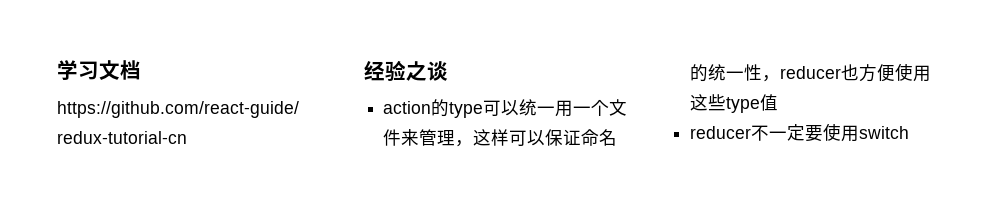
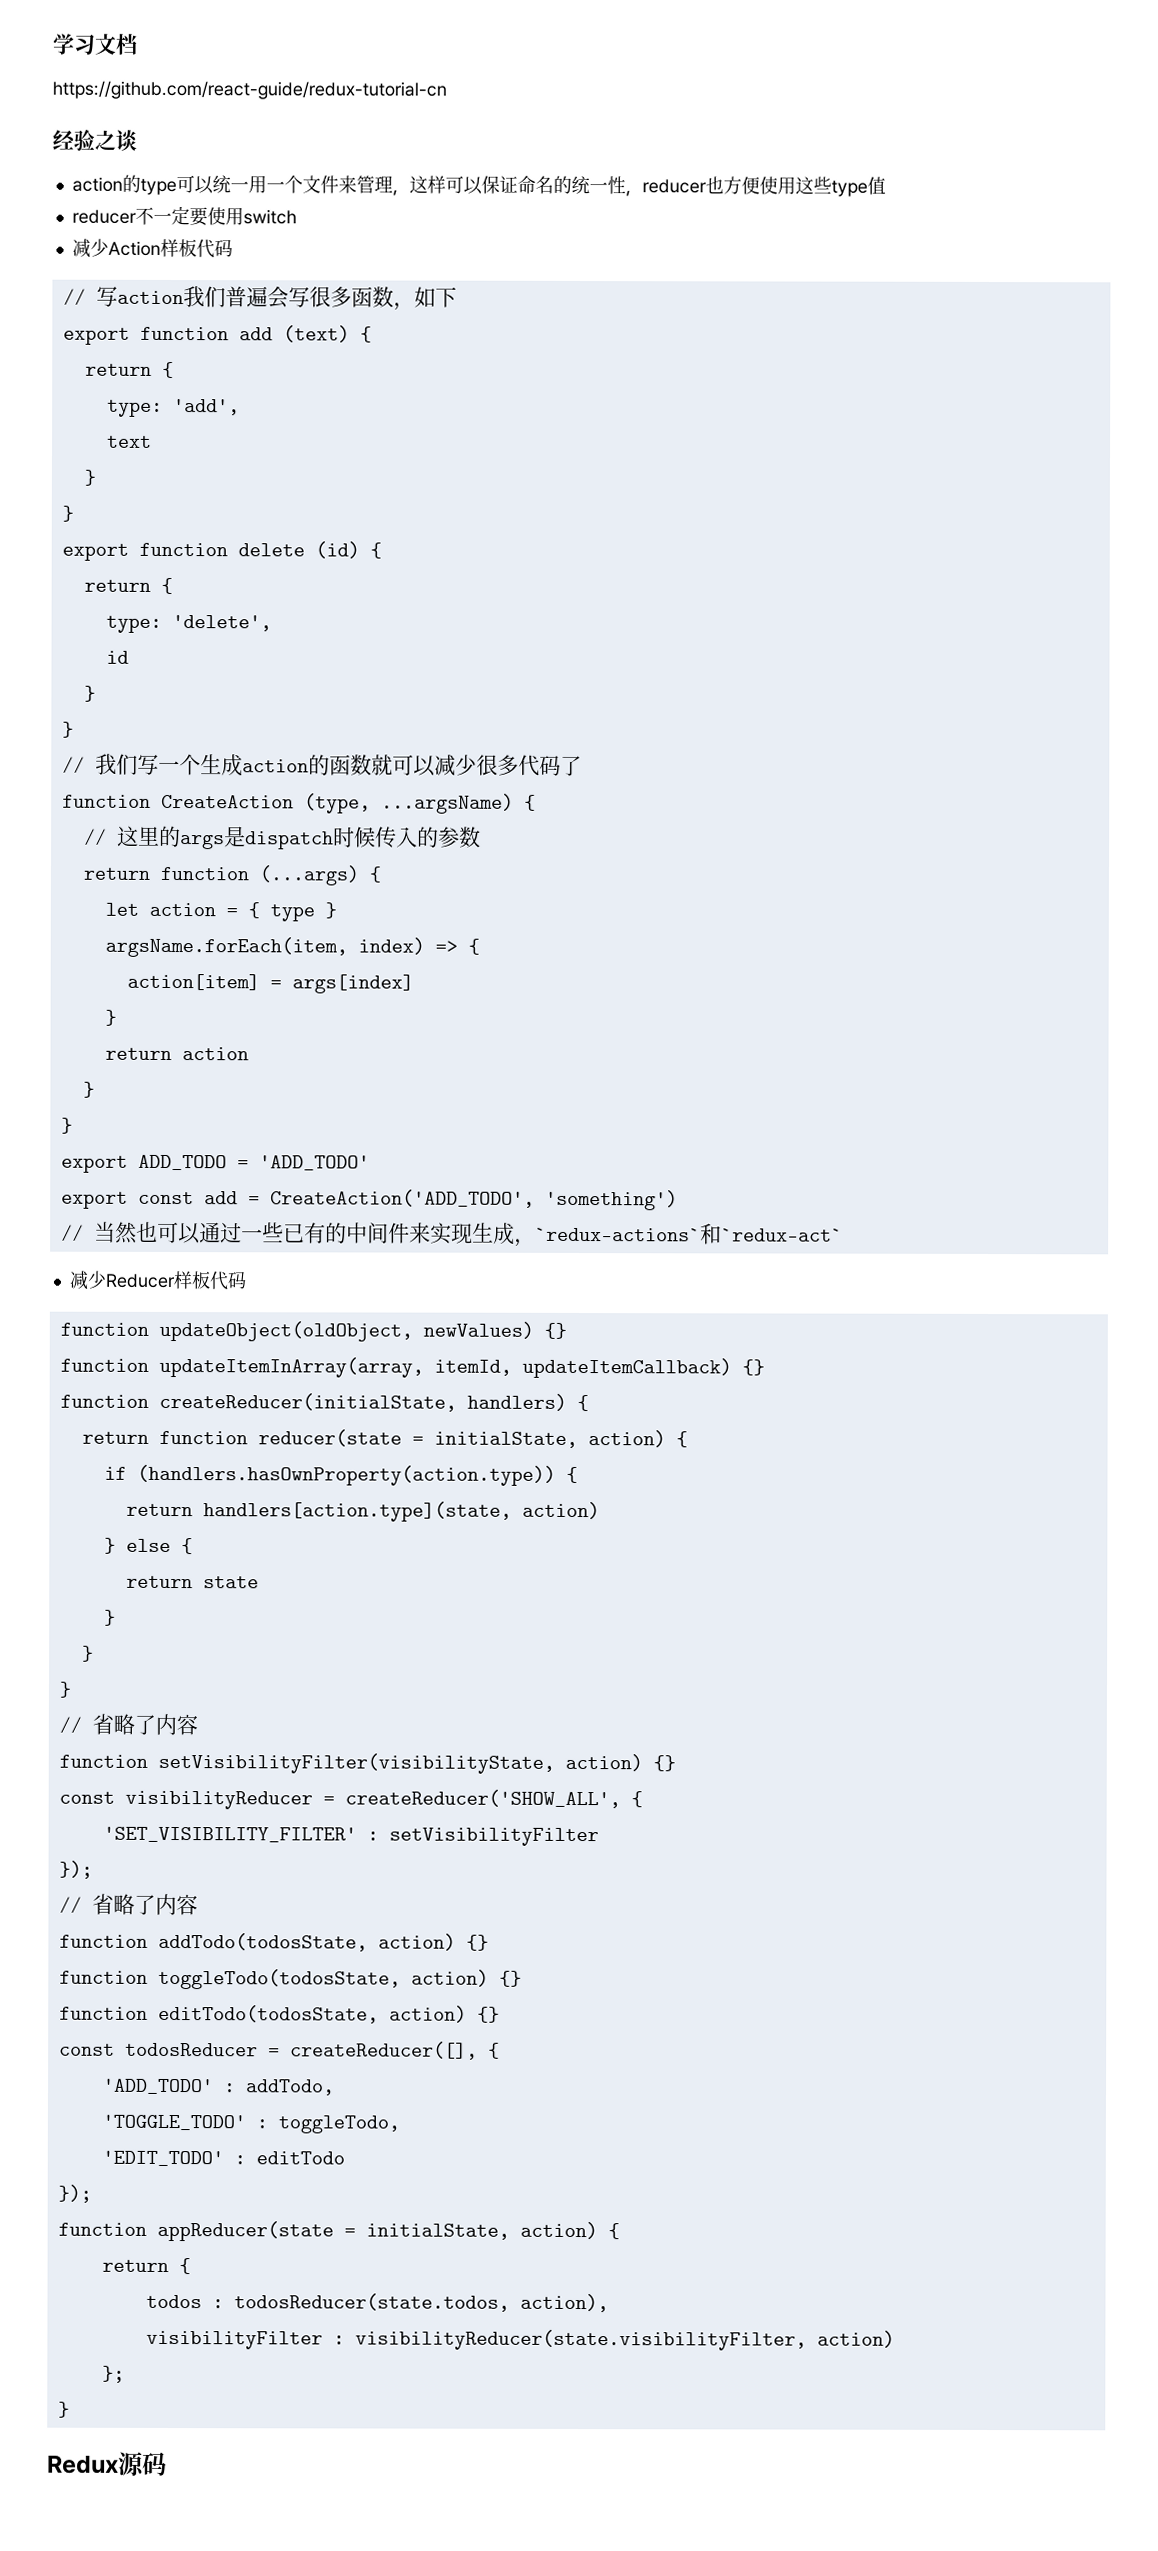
(910, 132) none -> [71,238,233,259] [62,286,457,311] [62,325,372,345] [84,361,174,379] [106,399,240,417] [106,435,152,448] [83,469,96,486] [61,505,74,522] [61,541,382,561] [83,577,173,595] [105,615,272,633] [105,650,129,664] [83,685,96,702] [61,721,74,738] [61,753,582,777] [61,793,536,814] [83,825,481,850] [82,865,381,886] [104,902,337,922] [104,936,480,958] [126,973,414,994] [104,1009,117,1026] [104,1047,249,1061] [82,1081,95,1098] [60,1117,73,1134] [60,1154,370,1173] [60,1189,678,1211] [60,1221,843,1247] [68,1270,247,1291] [59,1320,567,1342] [59,1356,765,1379] [59,1392,589,1412] [81,1429,688,1448] [103,1464,578,1486] [125,1501,600,1522] [103,1537,193,1555] [125,1575,259,1589] [103,1609,116,1626] [81,1645,94,1662] [58,1681,72,1698] [58,1713,198,1736] [58,1752,676,1774] [58,1789,643,1810] [102,1826,599,1847] [58,1860,93,1879] [58,1893,198,1916] [58,1932,489,1952] [58,1968,522,1990] [58,2004,500,2024] [58,2041,500,2060] [101,2078,335,2096] [101,2114,400,2134] [101,2150,345,2167] [57,2184,92,2203] [57,2220,620,2242] [101,2258,191,2275] [145,2293,609,2313] [145,2329,895,2351] [101,2365,125,2383] [57,2401,70,2418] [47,2451,167,2476] // 减少Action样板代码 // // 写action我们普遍会写很多函数，如下 // export function add (text) { // return { // type: 'add', // text // } // } // export function delete (id) { // return { // type: 'delete', // id // } // } // // 我们写一个生成action的函数就可以减少很多代码了 // function CreateAction (type, ...argsName) { // // 这里的args是dispatch时候传入的参数 // return function (...args) { // let action = { type } // argsName.forEach(item, index) => { // action[item] = args[index] // } // return action // } // } // export ADD_TODO = 'ADD_TODO' // export const add = CreateAction('ADD_TODO', 'something') // // 当然也可以通过一些已有的中间件来实现生成，`redux-actions`和`redux-act` // 减少Reducer样板代码 // function updateObject(oldObject, newValues) {} // function updateItemInArray(array, itemId, updateItemCallback) {} // function createReducer(initialState, handlers) { // return function reducer(state = initialState, action) { // if (handlers.hasOwnProperty(action.type)) { // return handlers[action.type](state, action) // } else { // return state // } // } // } // // 省略了内容 // function setVisibilityFilter(visibilityState, action) {} // const visibilityReducer = createReducer('SHOW_ALL', { // 'SET_VISIBILITY_FILTER' : setVisibilityFilter // }); // // 省略了内容 // function addTodo(todosState, action) {} // function toggleTodo(todosState, action) {} // function editTodo(todosState, action) {} // const todosReducer = createReducer([], { // 'ADD_TODO' : addTodo, // 'TOGGLE_TODO' : toggleTodo, // 'EDIT_TODO' : editTodo // }); // function appReducer(state = initialState, action) { // return { // todos : todosReducer(state.todos, action), // visibilityFilter : visibilityReducer(state.visibilityFilter, action) // }; // } // Redux源码

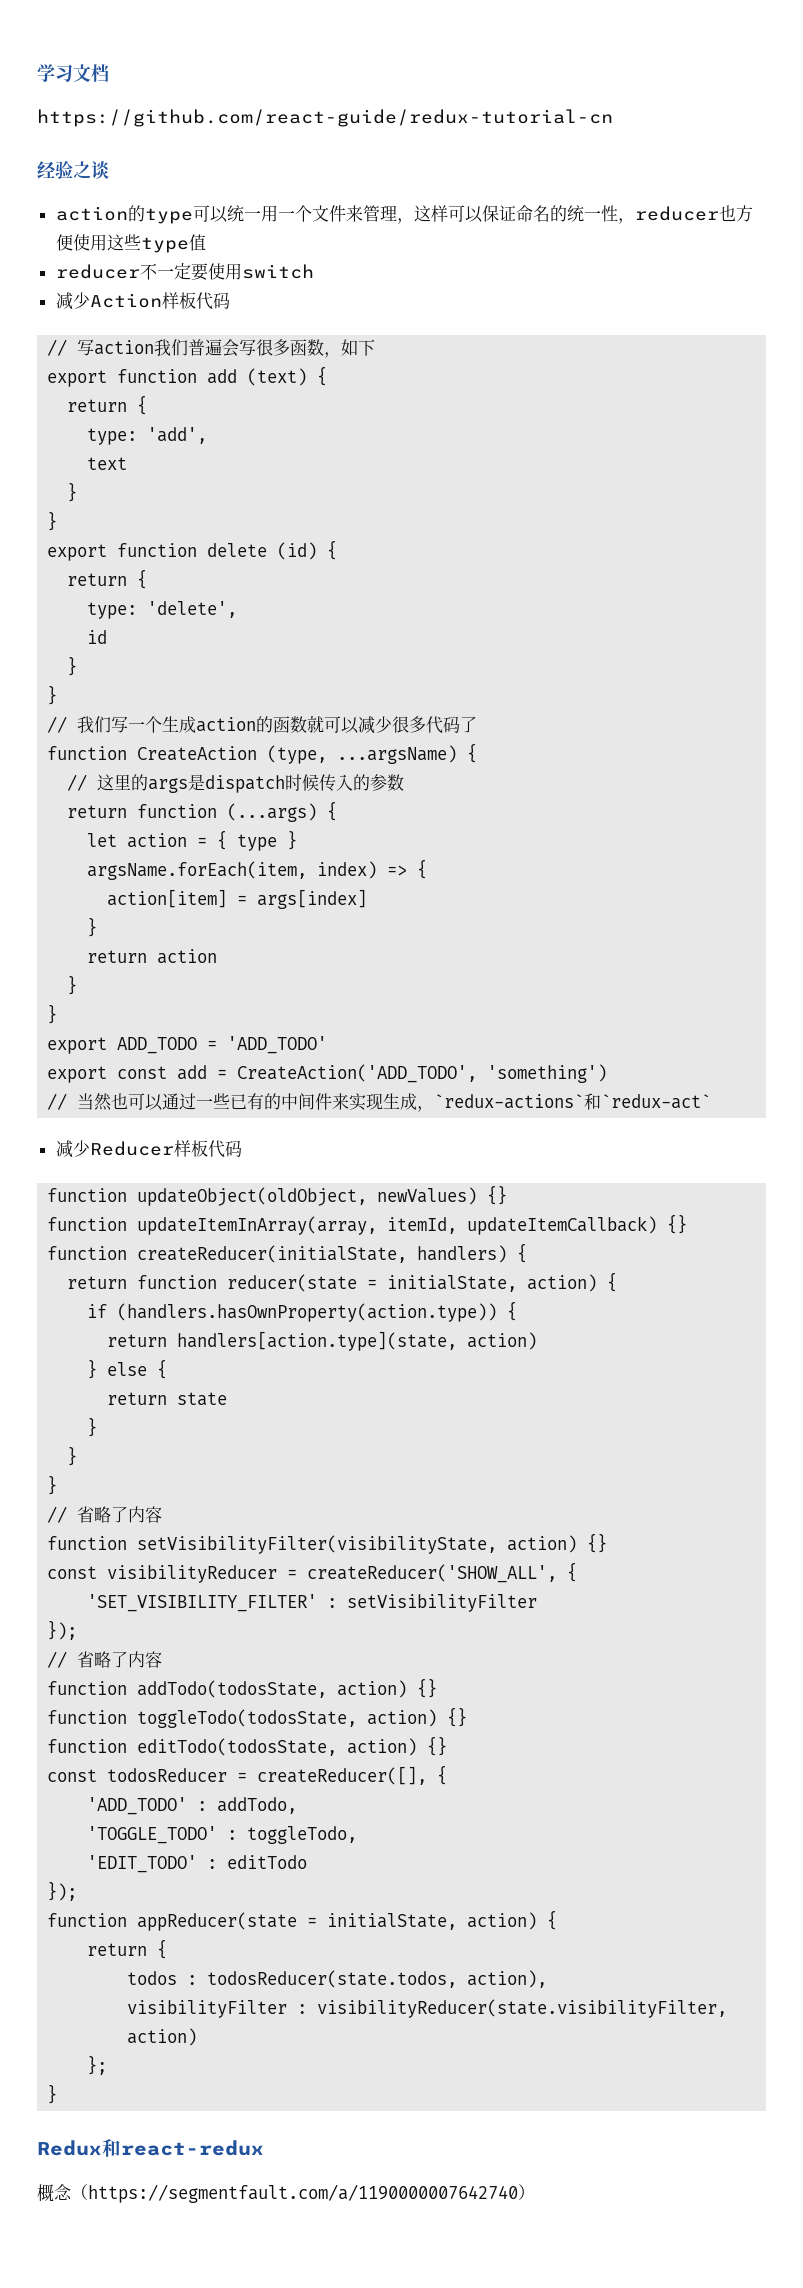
[118,2451,167,2476] 源码 -> [102,2139,264,2157] [37,2184,535,2203] 和react-redux // 概念（https://segmentfault.com/a/1190000007642740）

